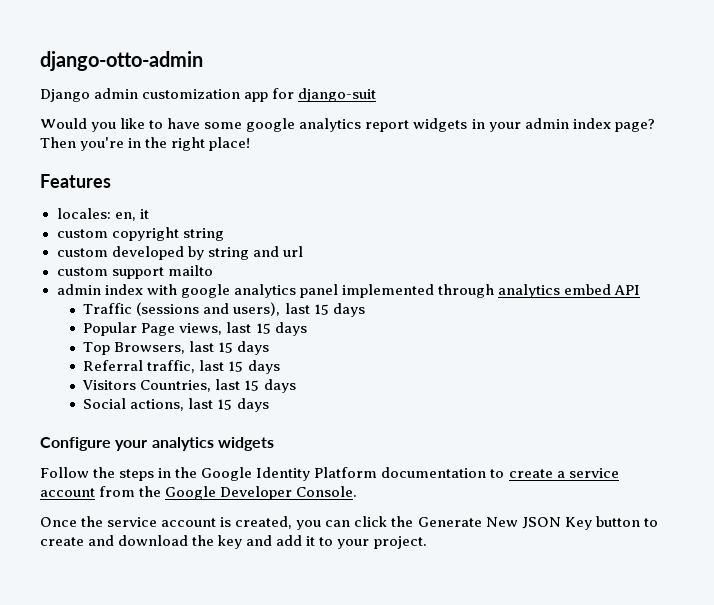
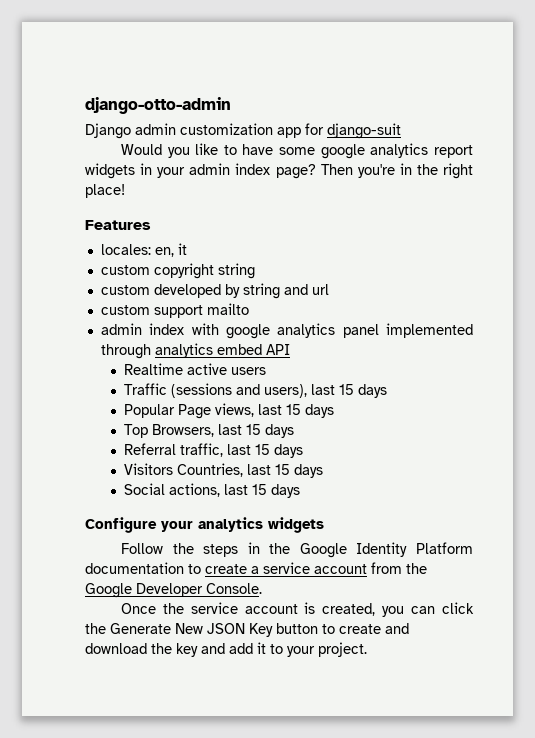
(640, 290) none -> [124,363,267,375] // Realtime active users

